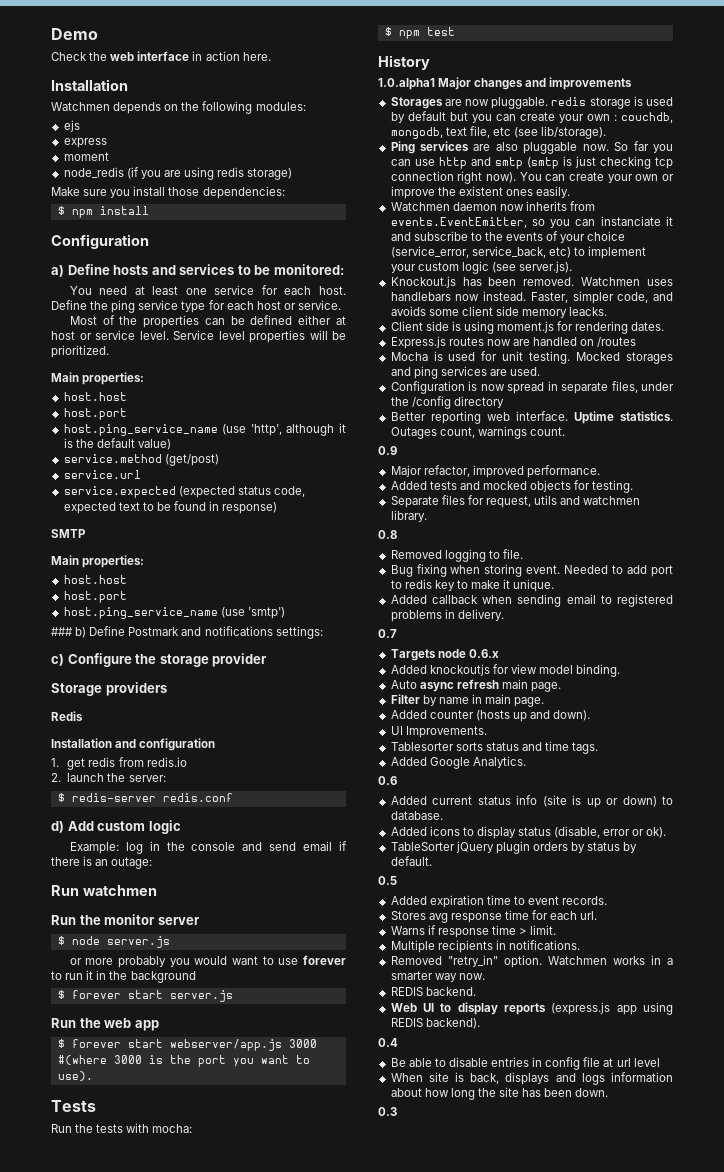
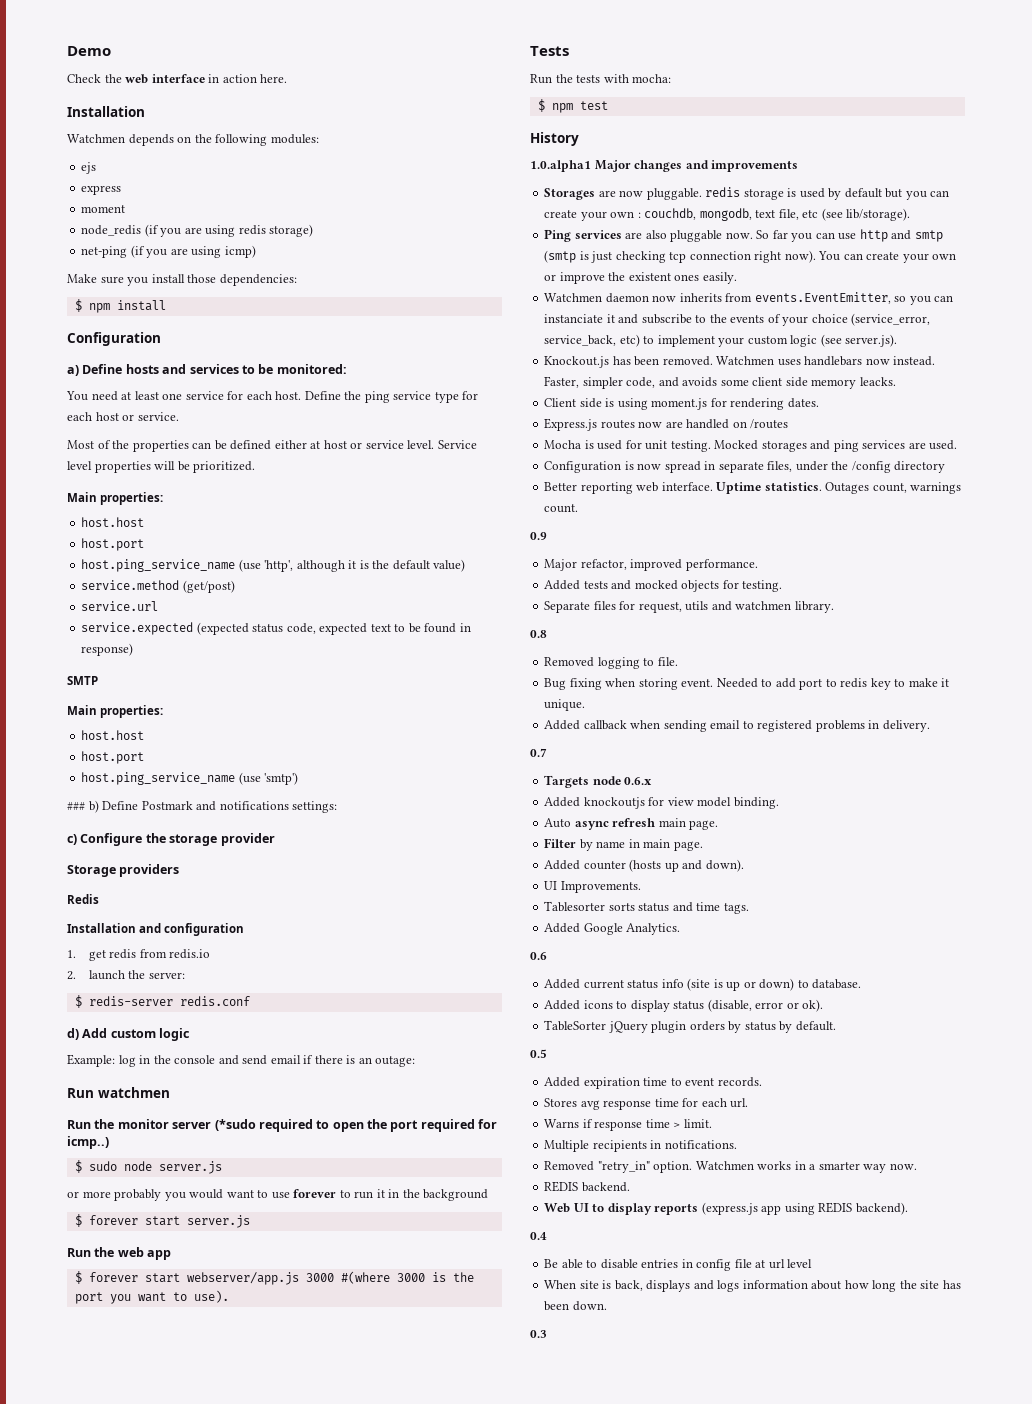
(293, 174) none -> [81,245,256,258] // net-ping (if you are using icmp)
[57,936,65,945] // $ -> [214,1119,498,1132] [67,1136,109,1149] [74,1160,117,1173] (*sudo required to open the port required for icmp..) // $ sudo

